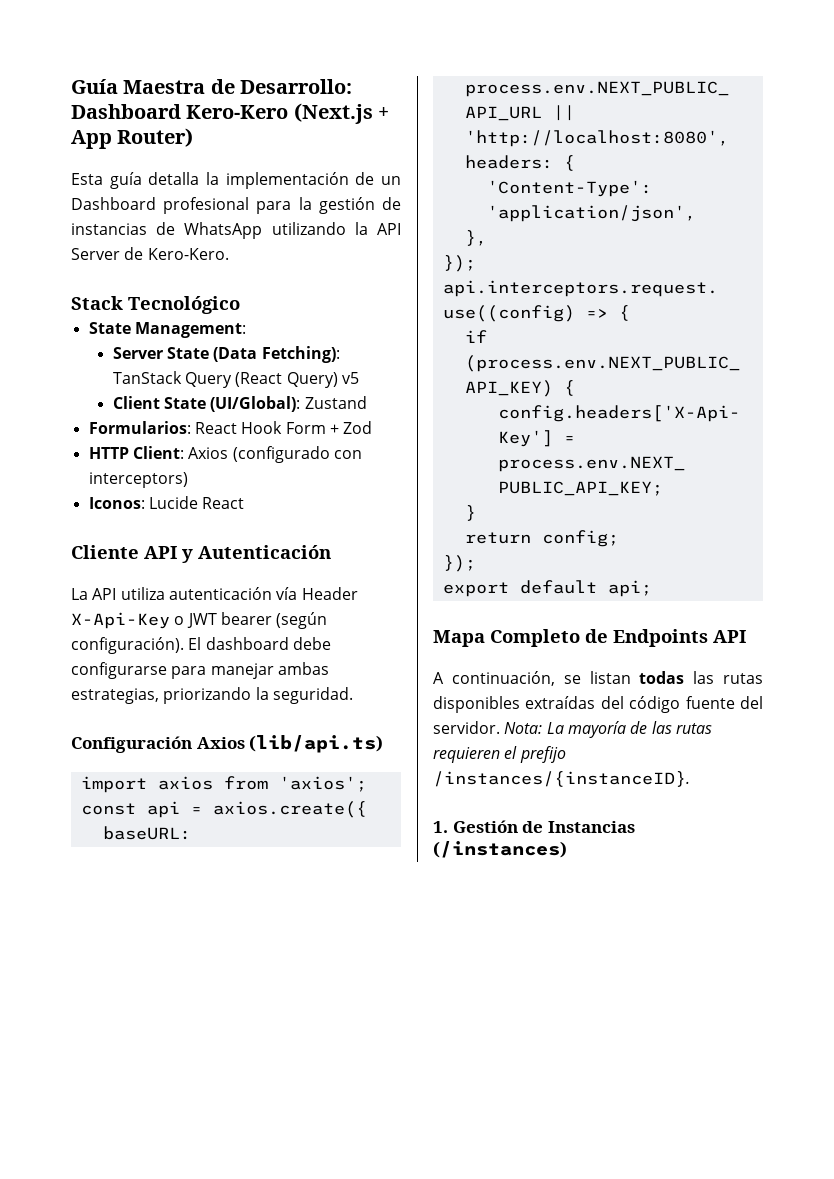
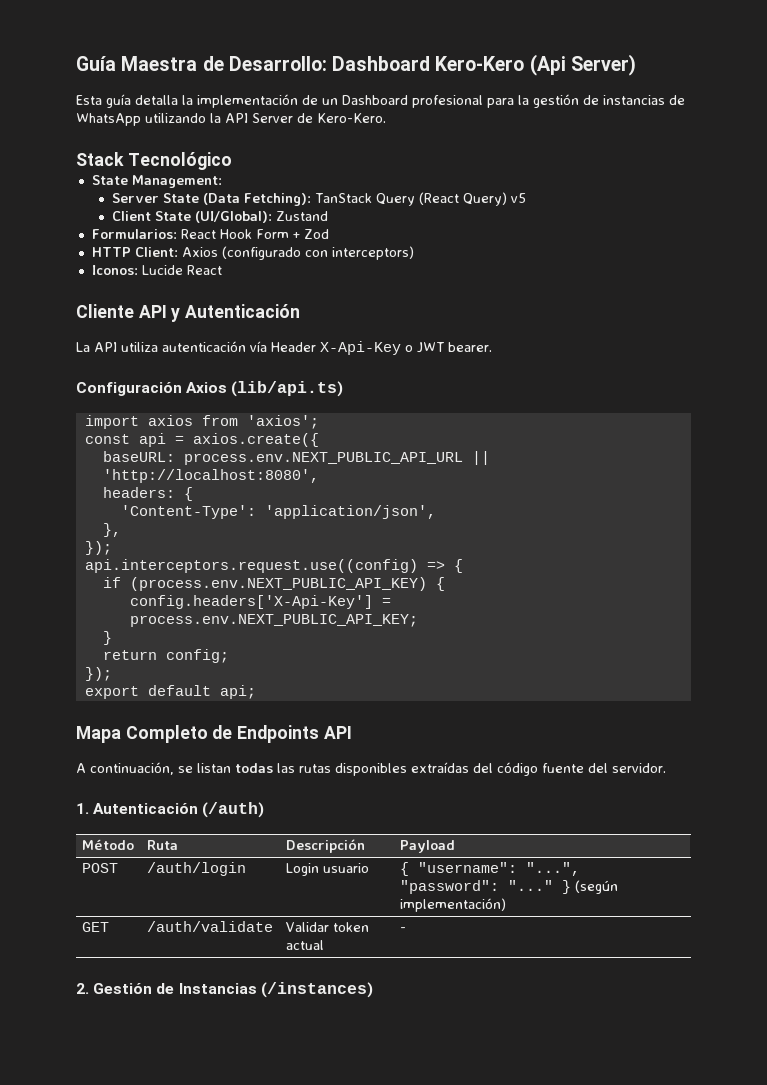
[293,103,390,124] [71,128,194,149] (Next.js + App Router) -> [529,54,636,76] (Api Server)
[220,612,328,629] [71,637,331,654] [71,662,329,679] [71,687,353,704] bearer (según configuración). El dashboard debe configurarse para manejar ambas estrategias, priorizando la seguridad. -> [448,342,492,352] bearer.
[504,721,712,738] [433,746,566,763] [433,771,690,787] [433,821,448,833] Nota: La mayoría de las rutas requieren el prefijo /instances/{instanceID}. // 1. -> [76,802,265,818] [82,839,135,850] [147,840,179,850] [286,839,366,853] [400,840,456,853] [82,863,119,873] [147,862,247,876] [286,863,370,876] [400,862,581,876] [400,880,619,894] [400,898,507,912] [82,922,110,932] [147,921,274,932] [286,922,370,932] [286,940,325,950] [400,927,407,932] [76,983,89,994] // 1. Autenticación (/auth) // Método | Ruta | Descripción | Payload // POST | /auth/login | Login usuario | { "username": "...", "password": "..." } (según implementación) // GET | /auth/validate | Validar token actual | - // 2.

